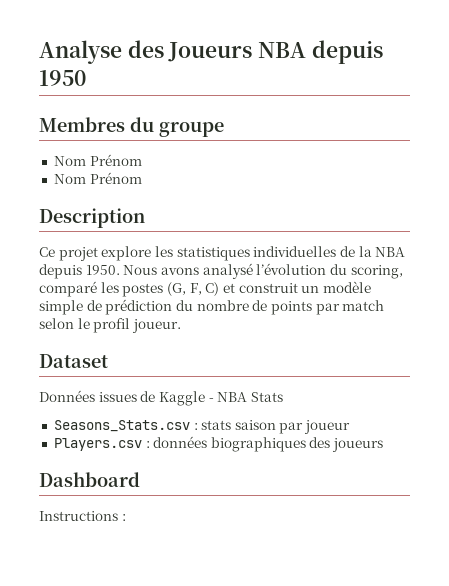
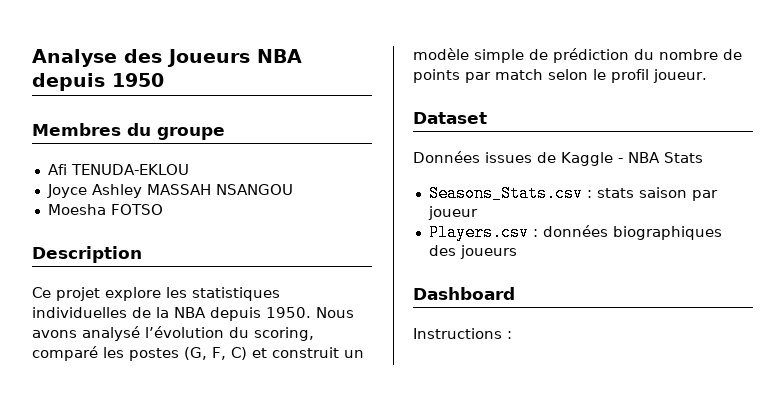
[53,154,142,166] [53,172,142,184] Nom Prénom // Nom Prénom -> [47,164,189,175] [46,184,293,198] [47,204,163,215] Afi TENUDA-EKLOU // Joyce Ashley MASSAH NSANGOU // Moesha FOTSO

